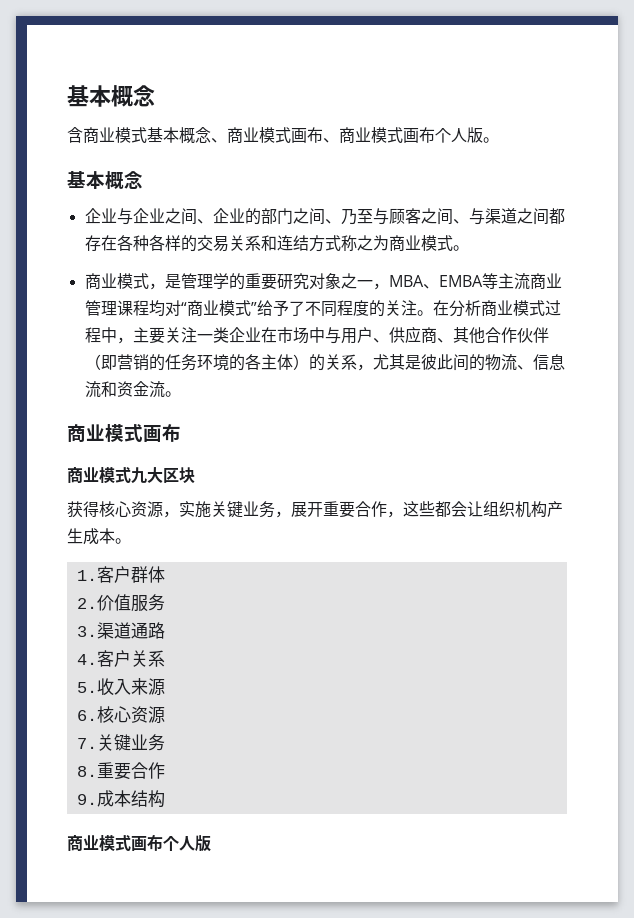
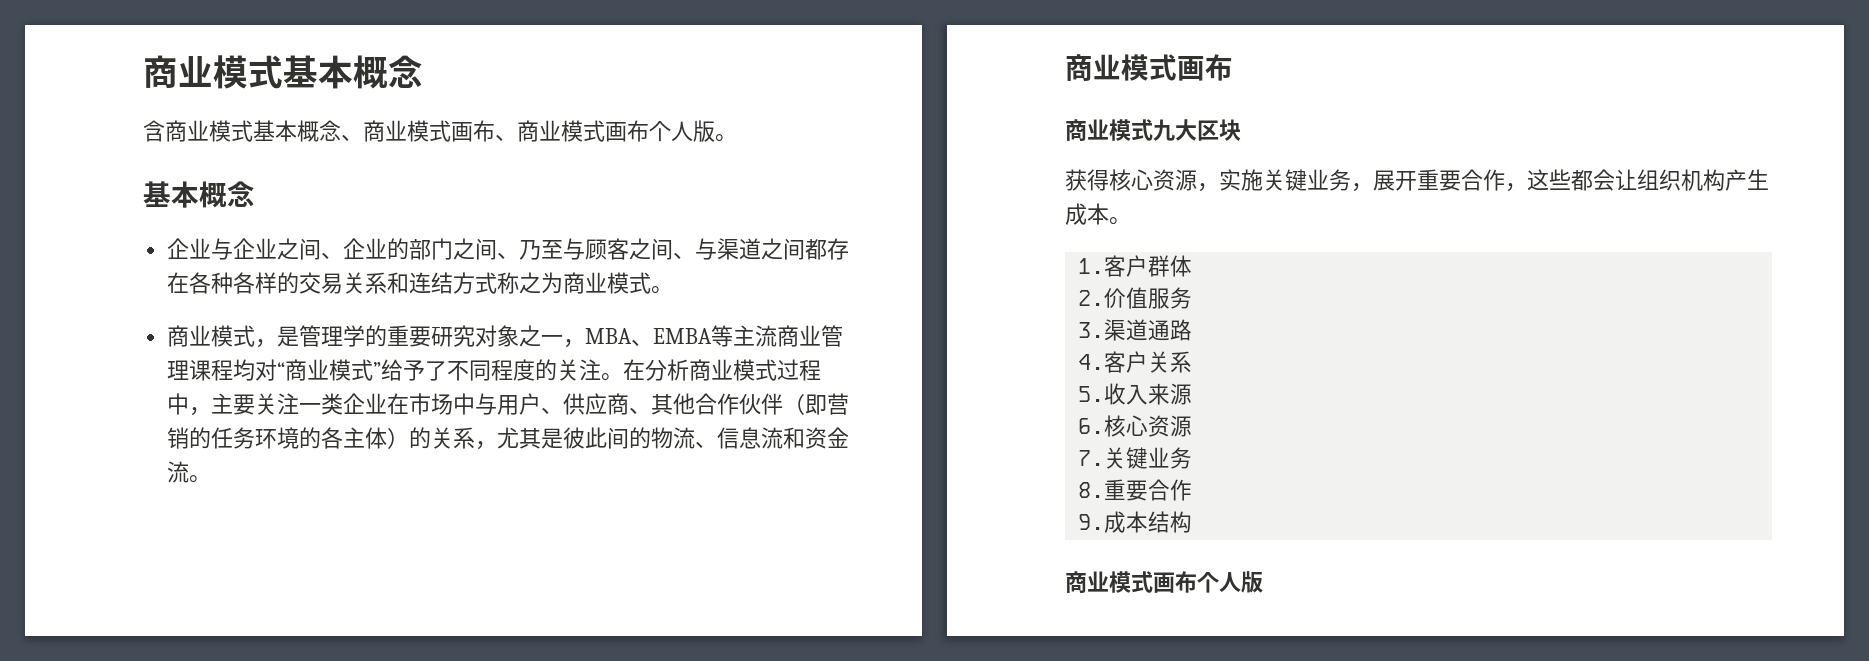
(67, 96) none -> [143,55,283,89] 商业模式

